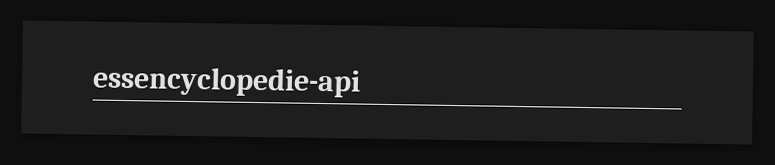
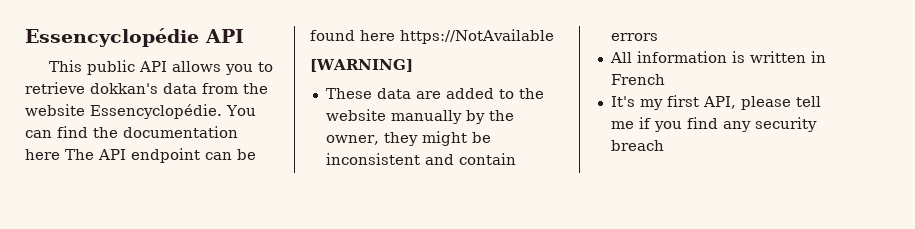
[92,65,361,98] essencyclopedie-api -> [25,28,244,47] [49,60,274,75] [25,82,268,94] [25,104,256,119] [25,126,238,138] [25,148,256,163] [310,29,554,44] [310,59,413,72] [325,88,544,99] [325,109,514,124] [325,131,491,146] [325,153,516,165] [610,33,658,41] [609,51,826,63] [610,74,665,85] [610,95,821,110] [610,117,817,132] [610,140,664,151] Essencyclopédie API // This public API allows you to retrieve dokkan's data from the website Essencyclopédie. You can find the documentation here The API endpoint can be found here https://NotAvailable // [WARNING] // These data are added to the website manually by the owner, they might be inconsistent and contain errors // All information is written in French // It's my first API, please tell me if you find any security breach

